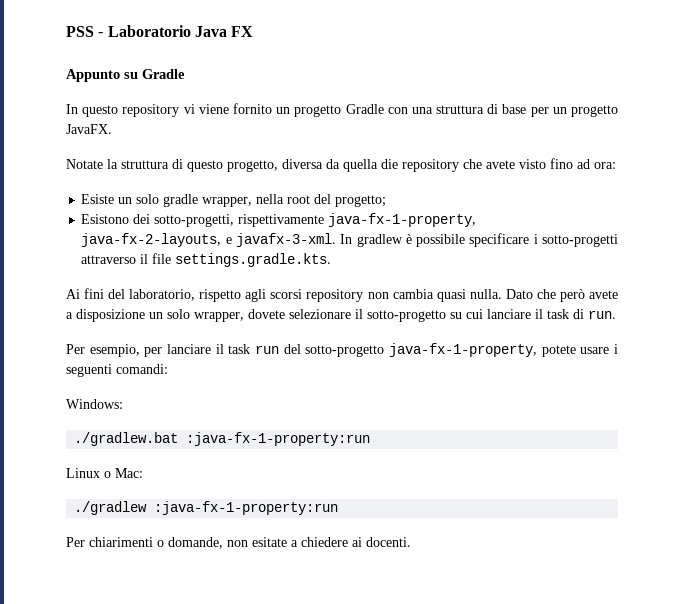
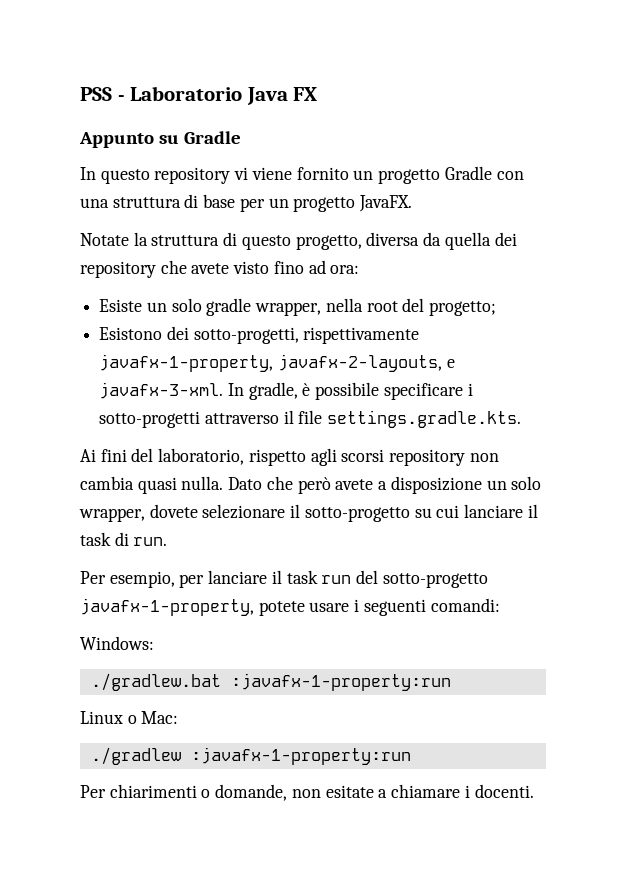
[381,159,398,169] die -> [494,232,517,246] dei
[328,213,477,227] [81,233,222,247] java-fx-1-property, java-fx-2-layouts, -> [99,354,442,372] javafx-1-property, javafx-2-layouts,
[356,234,403,247] gradlew -> [248,382,298,400] gradle,
[388,343,537,357] java-fx-1-property, -> [80,598,254,616] javafx-1-property,
[186,432,371,446] :java-fx-1-property:run -> [230,673,451,691] :javafx-1-property:run
[154,501,339,515] :java-fx-1-property:run -> [190,747,411,765] :javafx-1-property:run
[301,537,362,547] chiedere ai -> [391,784,470,798] chiamare i

